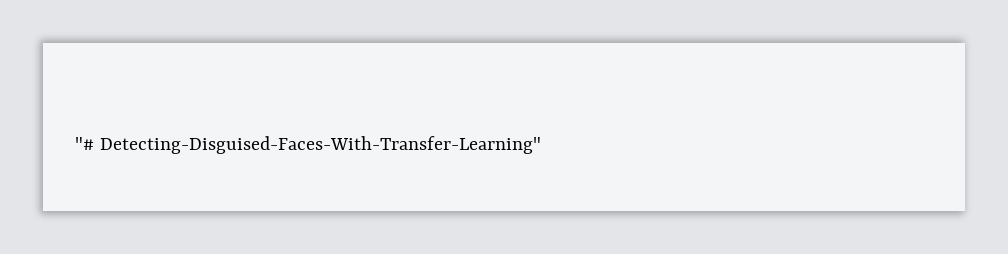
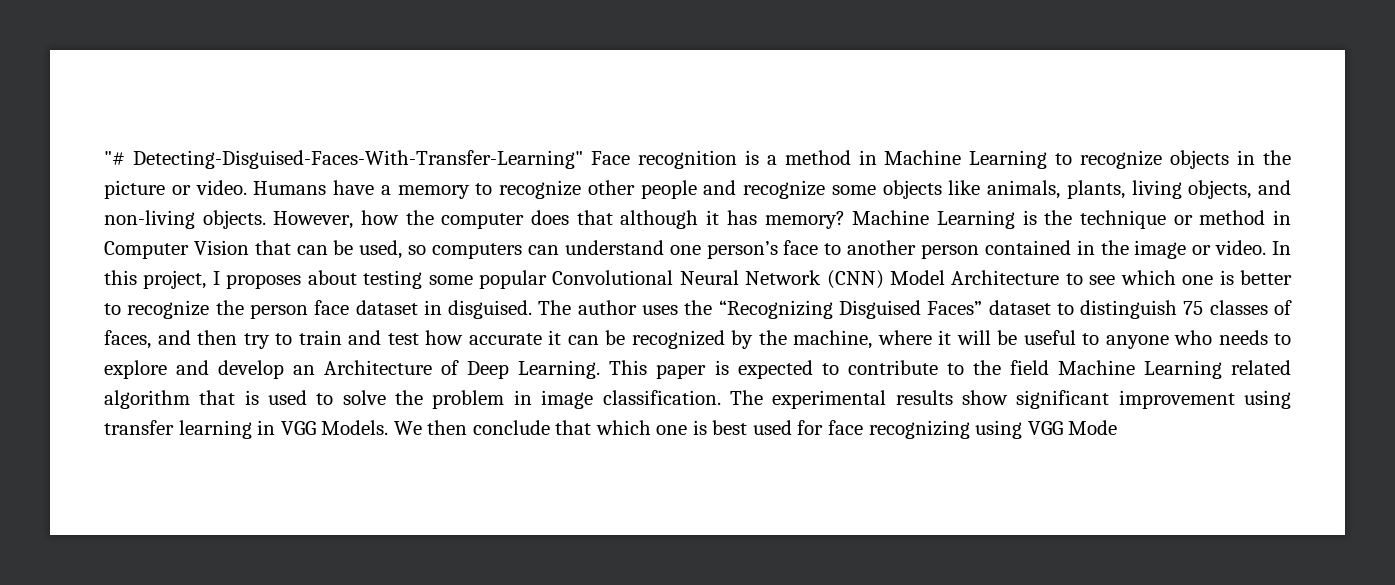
(541, 145) none -> [590,150,1291,169] [104,180,1291,199] [104,210,1292,229] [104,240,1291,259] [104,270,1293,289] [104,300,1292,319] [104,330,1291,349] [104,360,1292,379] [104,390,1292,409] [104,420,1118,439] Face recognition is a method in Machine Learning to recognize objects in the picture or video. Humans have a memory to recognize other people and recognize some objects like animals, plants, living objects, and non-living objects. However, how the computer does that although it has memory? Machine Learning is the technique or method in Computer Vision that can be used, so computers can understand one person’s face to another person contained in the image or video. In this project, I proposes about testing some popular Convolutional Neural Network (CNN) Model Architecture to see which one is better to recognize the person face dataset in disguised. The author uses the “Recognizing Disguised Faces” dataset to distinguish 75 classes of faces, and then try to train and test how accurate it can be recognized by the machine, where it will be useful to anyone who needs to explore and develop an Architecture of Deep Learning. This paper is expected to contribute to the field Machine Learning related algorithm that is used to solve the problem in image classification. The experimental results show significant improvement using transfer learning in VGG Models. We then conclude that which one is best used for face recognizing using VGG Mode

